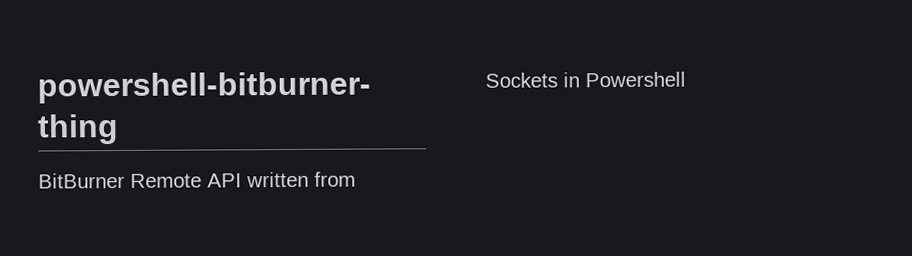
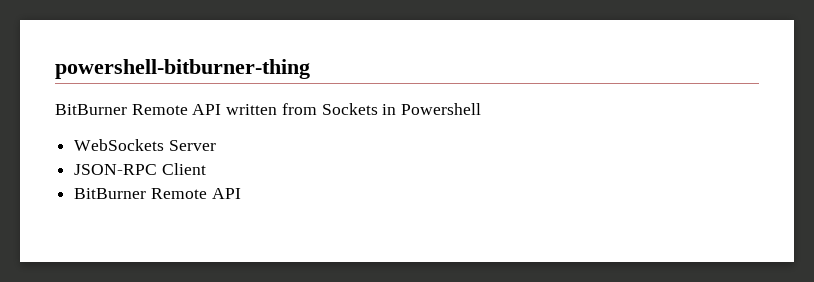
(686, 79) none -> [74,139,216,151] [74,163,206,175] [74,188,241,199] // WebSockets Server // JSON-RPC Client // BitBurner Remote API

